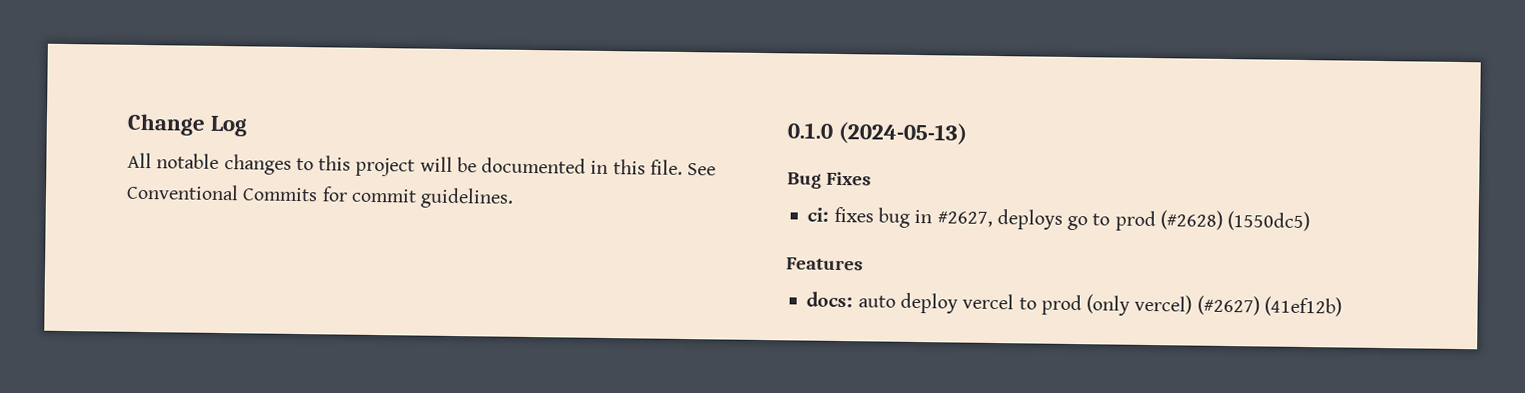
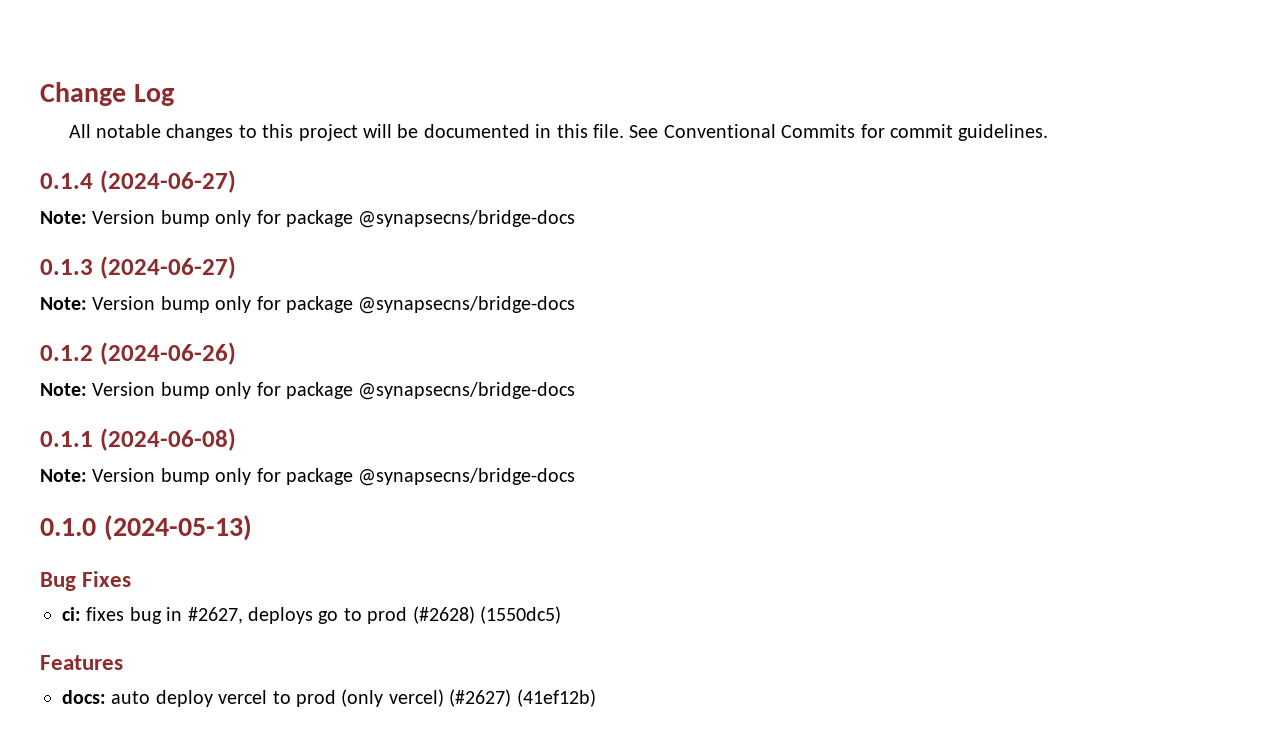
(515, 198) none -> [40,170,236,193] [40,210,576,228] [40,256,236,279] [40,296,576,314] [40,342,236,365] [40,382,576,400] [40,428,236,451] [40,468,576,486] // 0.1.4 (2024-06-27) // Note: Version bump only for package @synapsecns/bridge-docs // 0.1.3 (2024-06-27) // Note: Version bump only for package @synapsecns/bridge-docs // 0.1.2 (2024-06-26) // Note: Version bump only for package @synapsecns/bridge-docs // 0.1.1 (2024-06-08) // Note: Version bump only for package @synapsecns/bridge-docs

